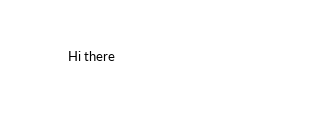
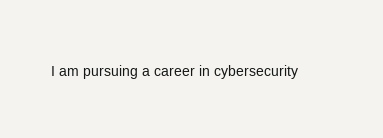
[68,51,116,61] Hi there -> [51,65,298,79] I am pursuing a career in cybersecurity

